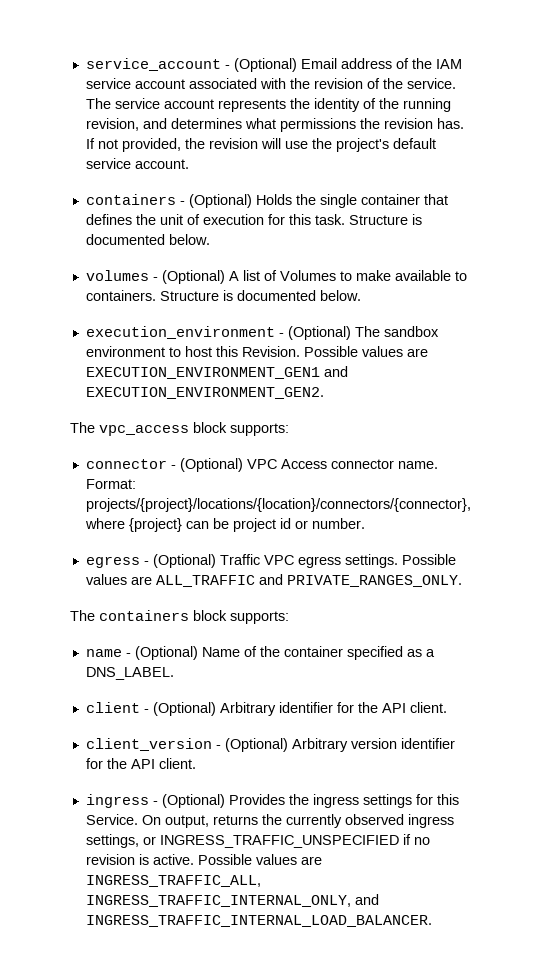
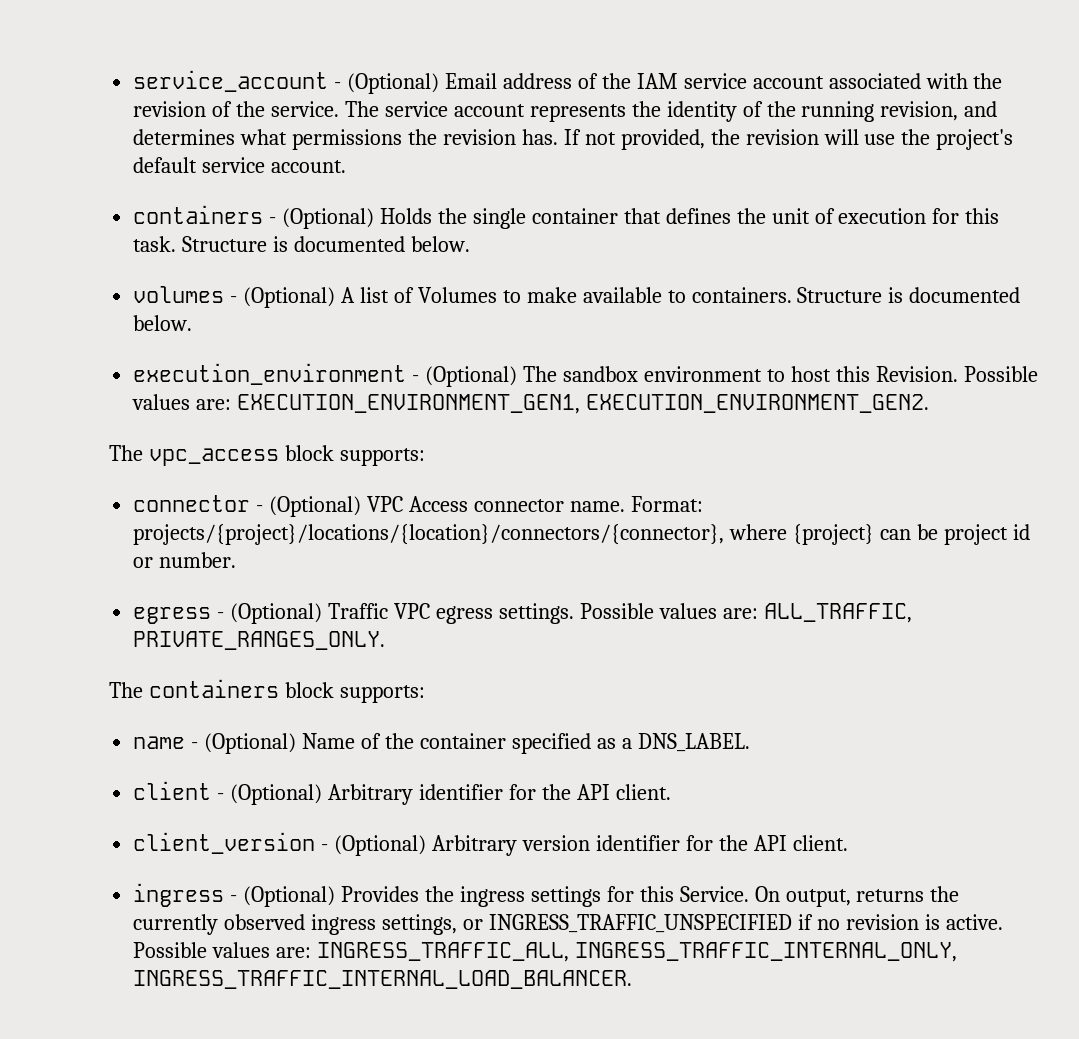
[406,348,428,357] [85,366,348,379] are EXECUTION_ENVIRONMENT_GEN1 and -> [196,394,581,414] are: EXECUTION_ENVIRONMENT_GEN1,
[130,574,283,587] are ALL_TRAFFIC and -> [722,603,912,623] are: ALL_TRAFFIC,
[300,856,322,865] are -> [276,947,312,958] are:
[354,894,379,905] and -> (957, 952) none

